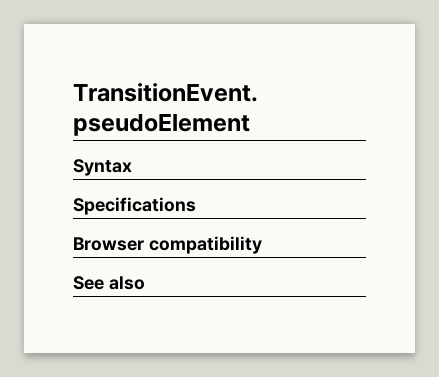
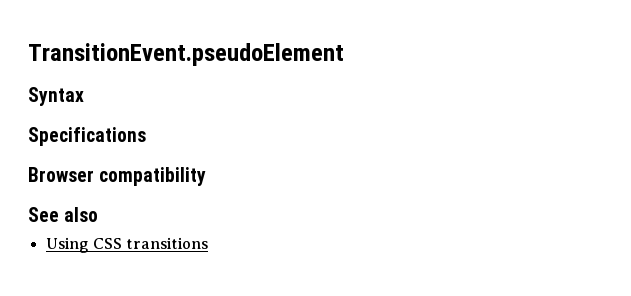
(145, 283) none -> [45,237,209,253] // Using CSS transitions

